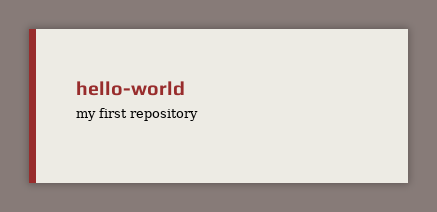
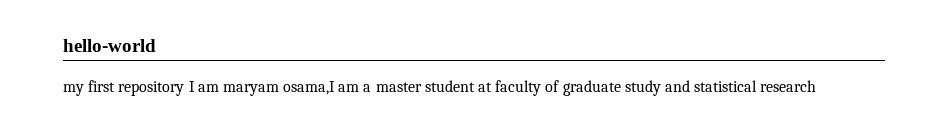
(198, 115) none -> [188,80,817,96] I am maryam osama,I am a master student at faculty of graduate study and statistical research

